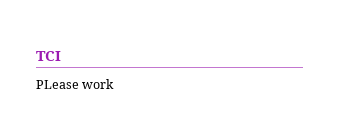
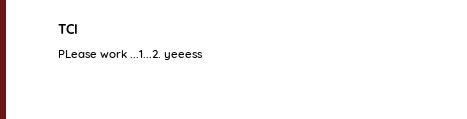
(115, 84) none -> [130,50,204,60] ...1...2. yeeess

